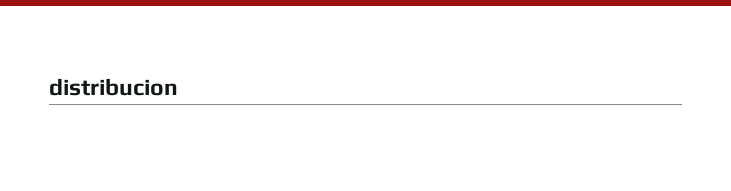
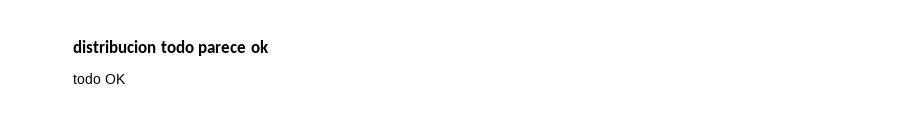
(178, 87) none -> [160,40,269,56] [73,73,126,84] todo parece ok // todo OK

